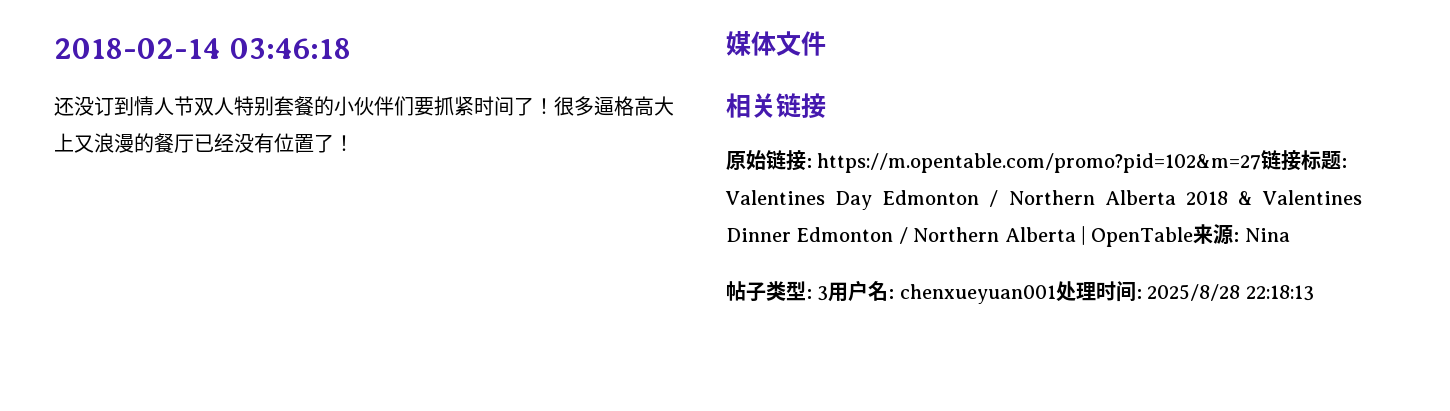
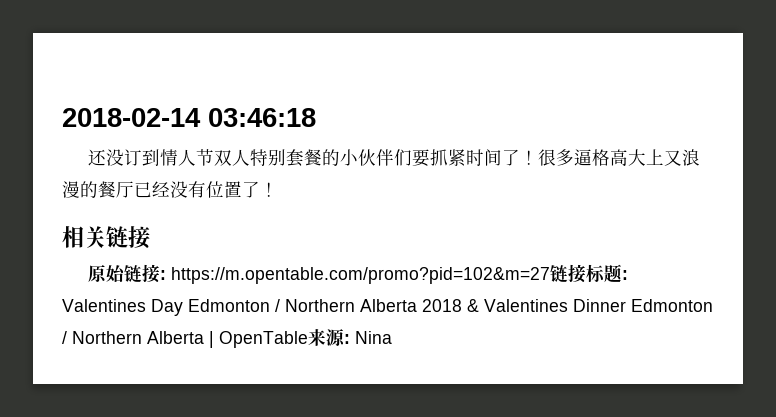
[726,31,826,56] // 媒体文件 -> (278, 189) none
[726,280,1314,304] // 帖子类型: 3用户名: chenxueyuan001处理时间: 2025/8/28 22:18:13 -> (392, 337) none

